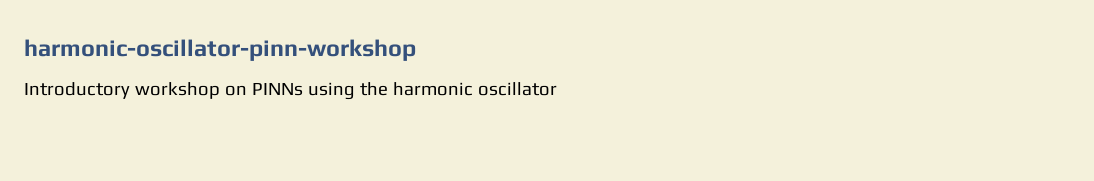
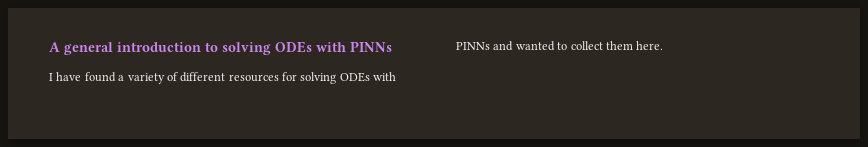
[24,39,416,61] [24,82,557,100] harmonic-oscillator-pinn-workshop // Introductory workshop on PINNs using the harmonic oscillator -> [49,41,392,55] [49,72,397,84] [456,41,664,51] A general introduction to solving ODEs with PINNs // I have found a variety of different resources for solving ODEs with PINNs and wanted to collect them here.

